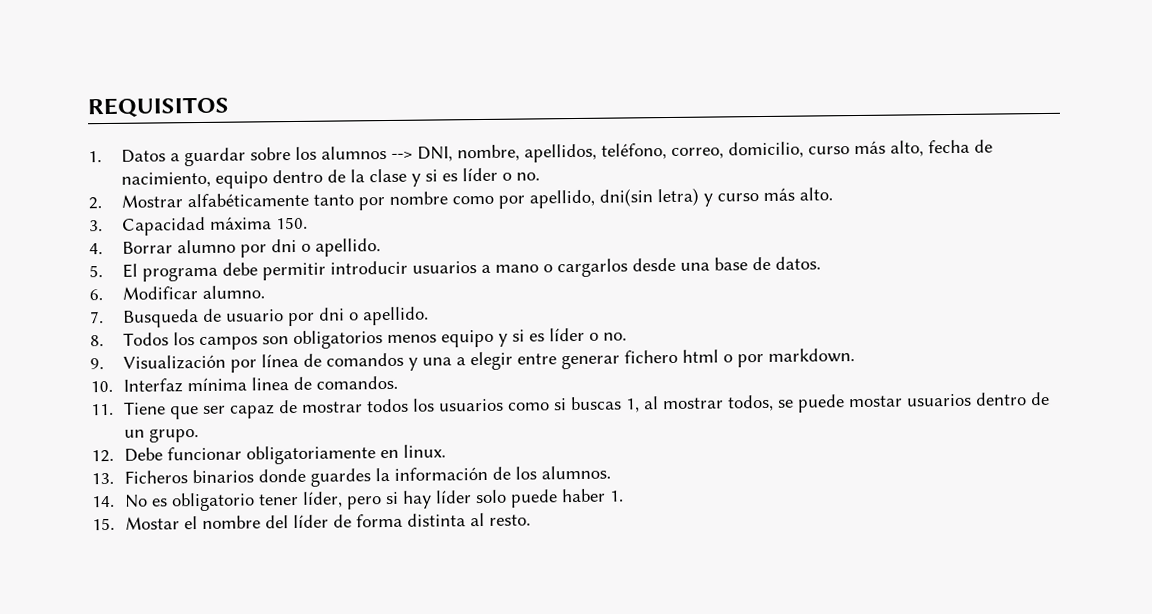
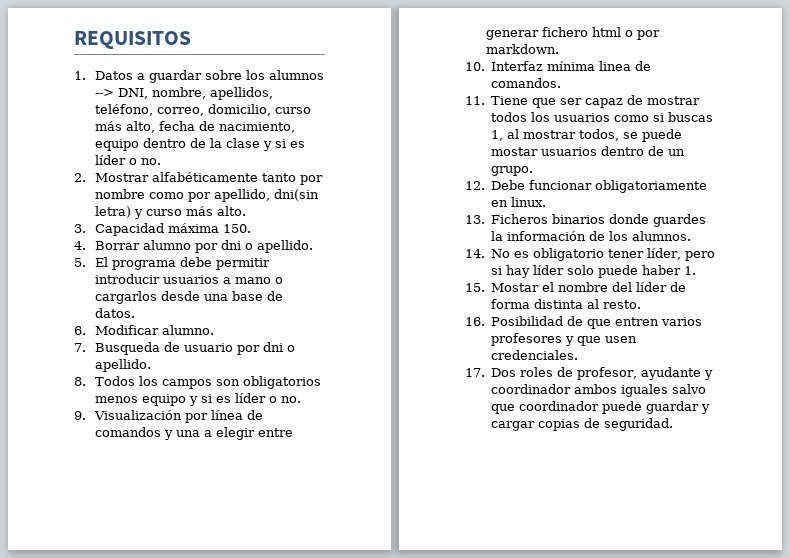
(532, 520) none -> [465,316,703,329] [491,333,638,346] [491,350,579,360] [465,367,714,380] [491,384,707,397] [491,401,711,414] [491,418,674,431] // 16. Posibilidad de que entren varios profesores y que usen credenciales. // 17. Dos roles de profesor, ayudante y coordinador ambos iguales salvo que coordinador puede guardar y cargar copias de seguridad.

